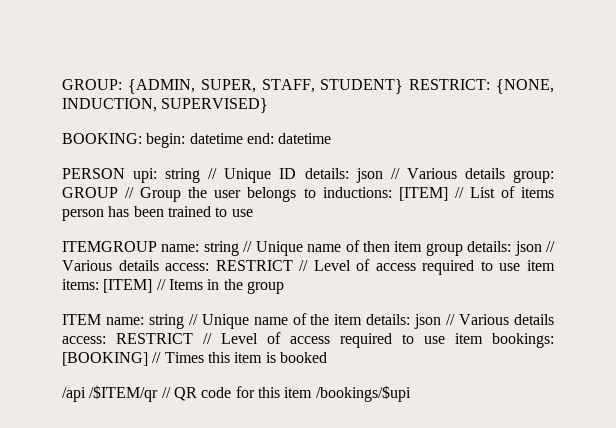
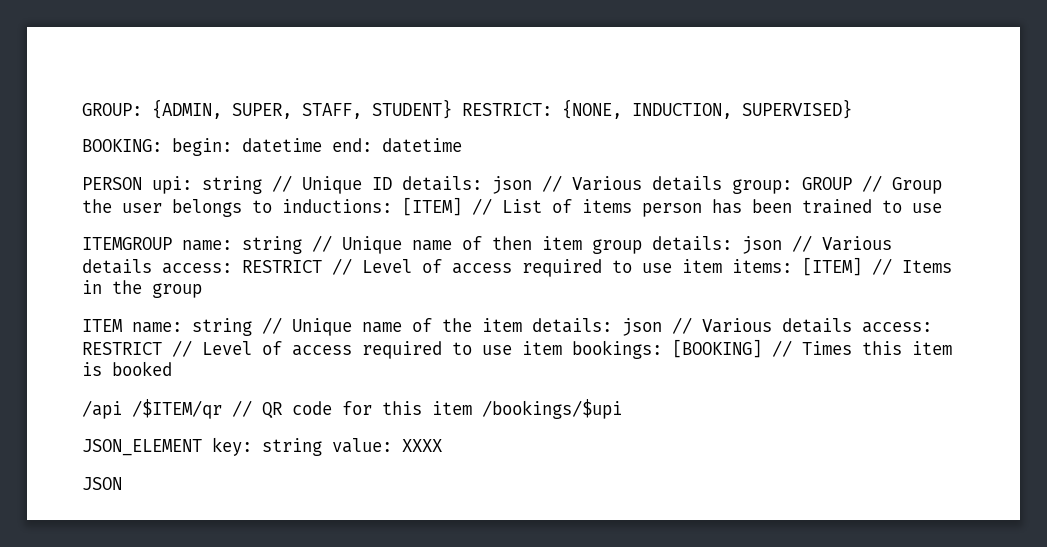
(411, 393) none -> [82,437,442,456] [82,477,122,490] // JSON_ELEMENT key: string value: XXXX // JSON

